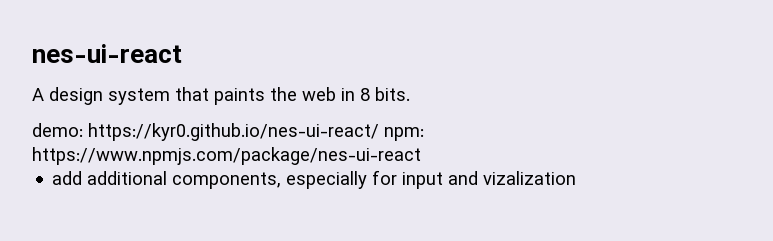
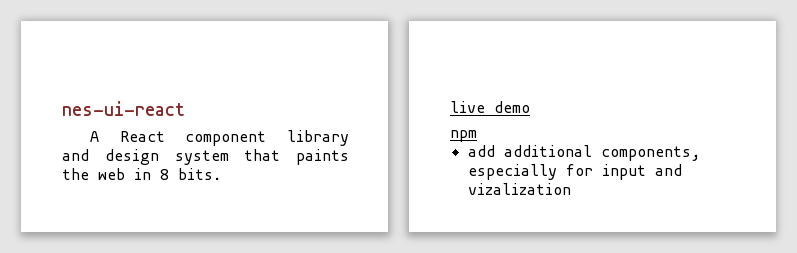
(44, 94) none -> [119,130,349,146] [62,149,89,161] React component library and
[32,123,424,141] [32,147,421,165] demo: https://kyr0.github.io/nes-ui-react/ npm: https://www.npmjs.com/package/nes-ui-react -> [450,101,530,113] [450,130,477,142] live demo // npm

